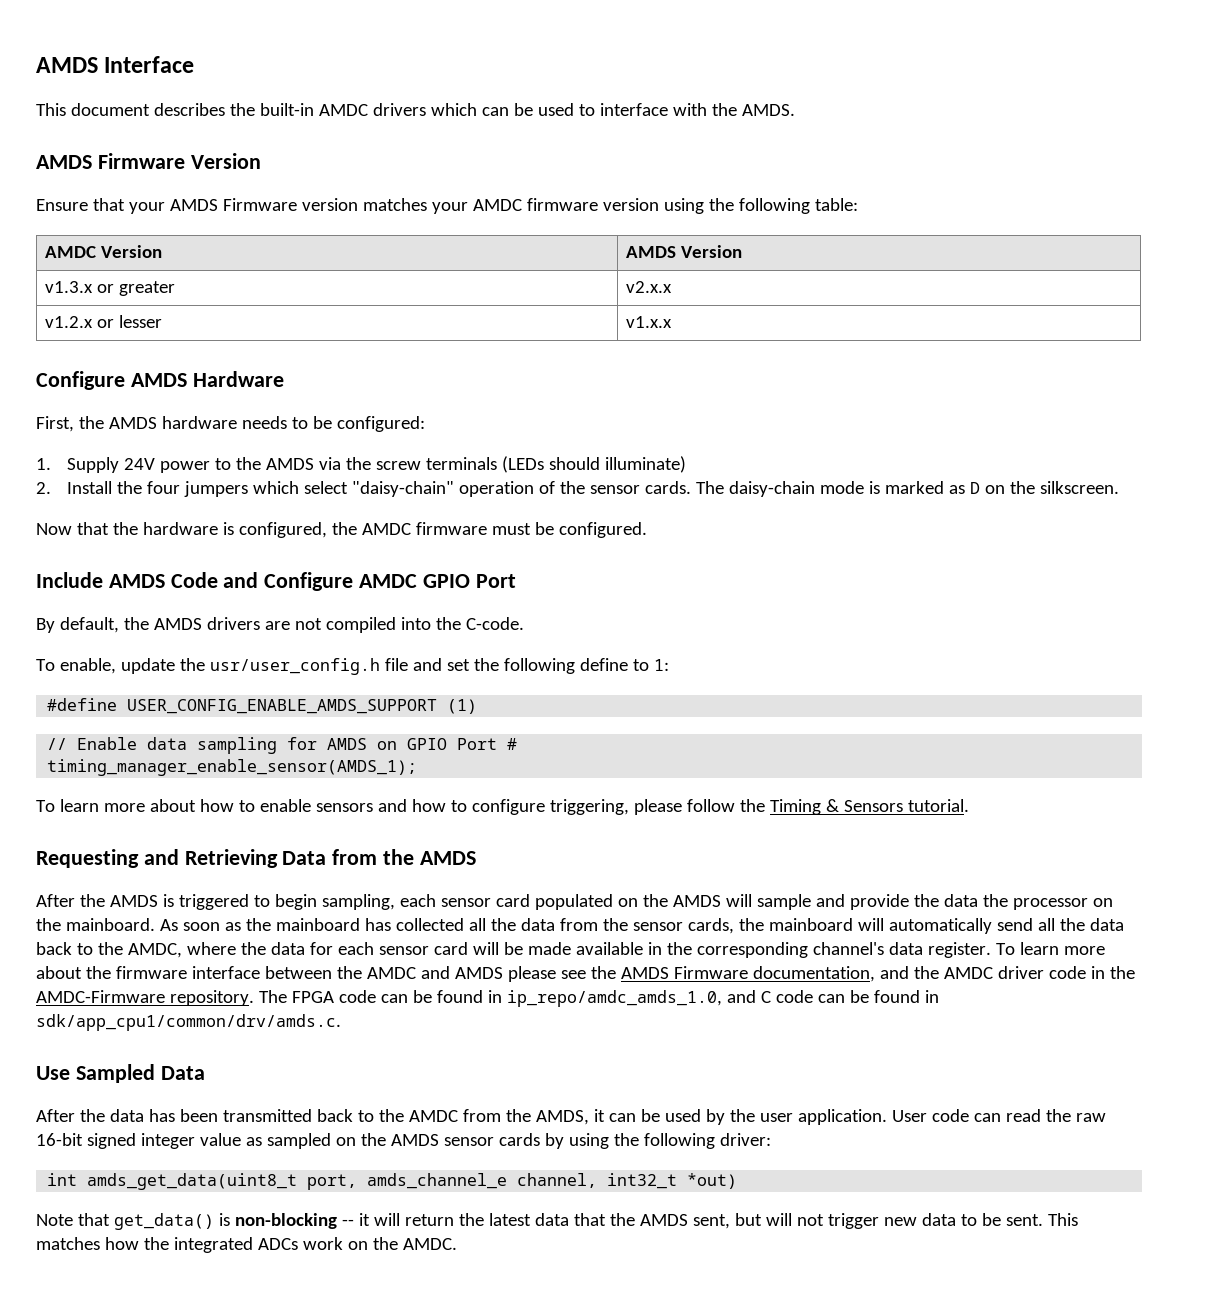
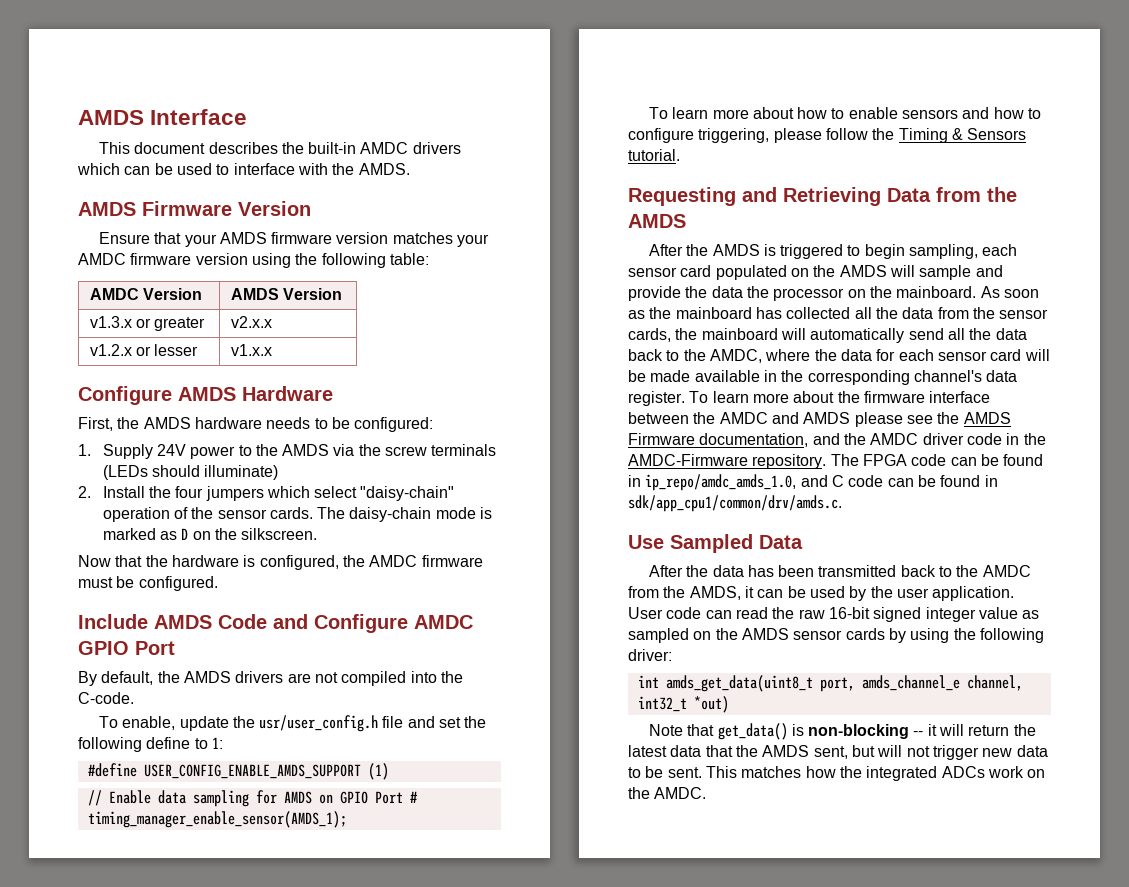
[222,198,297,211] Firmware -> [271,232,333,244] firmware

